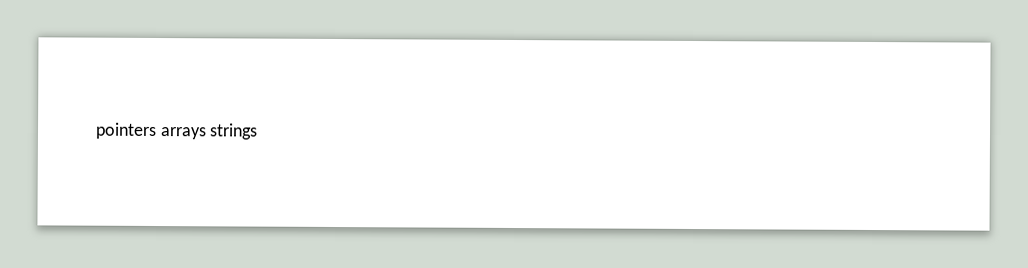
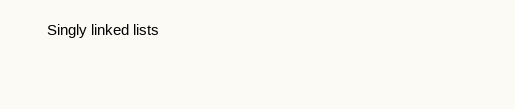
[95,122,259,140] pointers arrays strings -> [47,24,160,38] Singly linked lists

